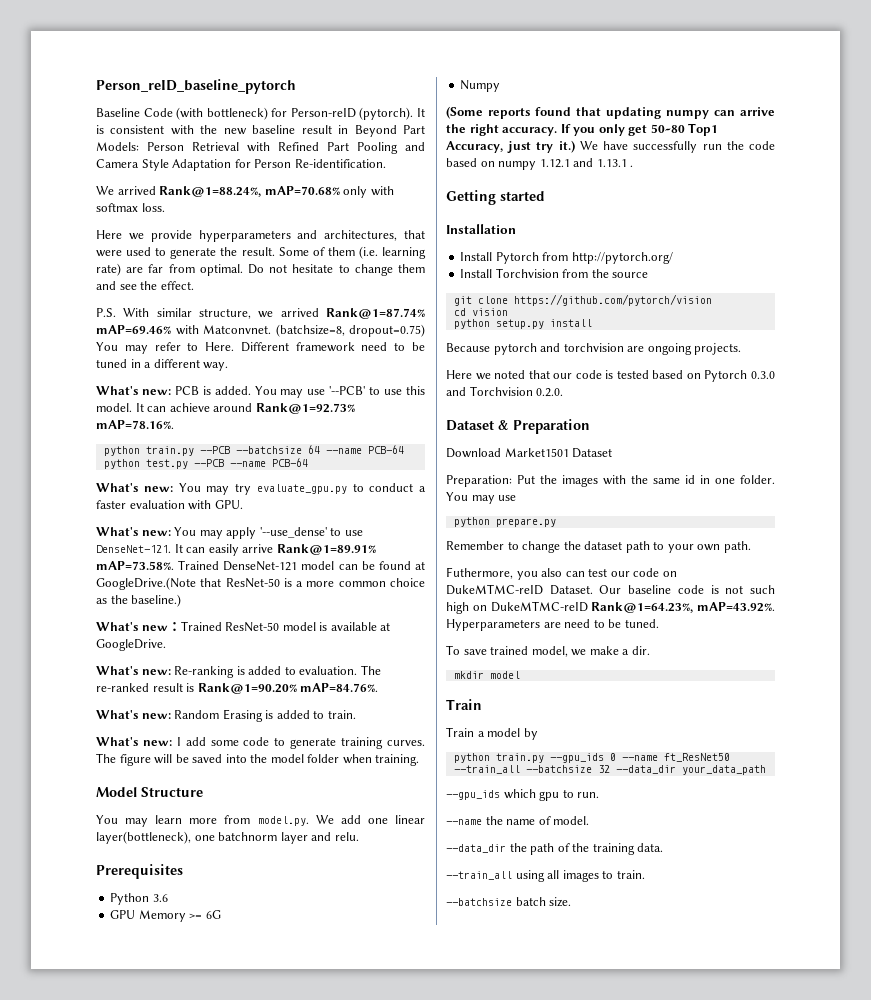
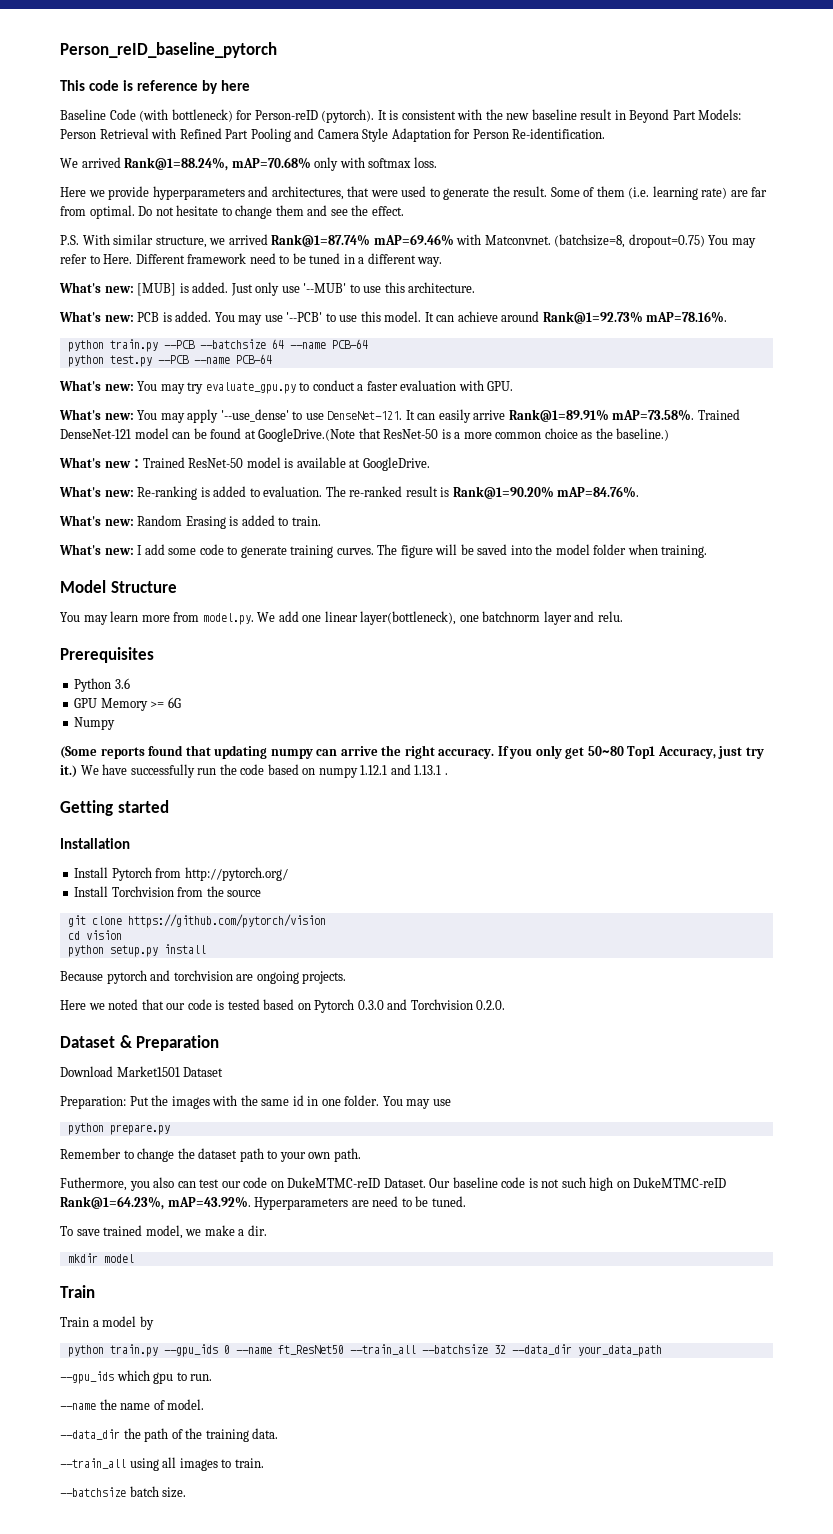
(296, 86) none -> [60,80,251,94] // This code is reference by here
(229, 366) none -> [59,282,476,296] // What's new: [MUB] is added. Just only use '--MUB' to use this architecture.

